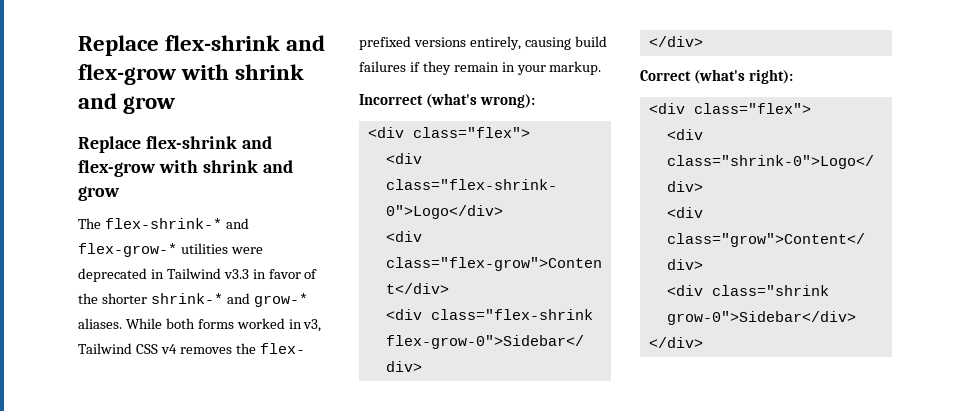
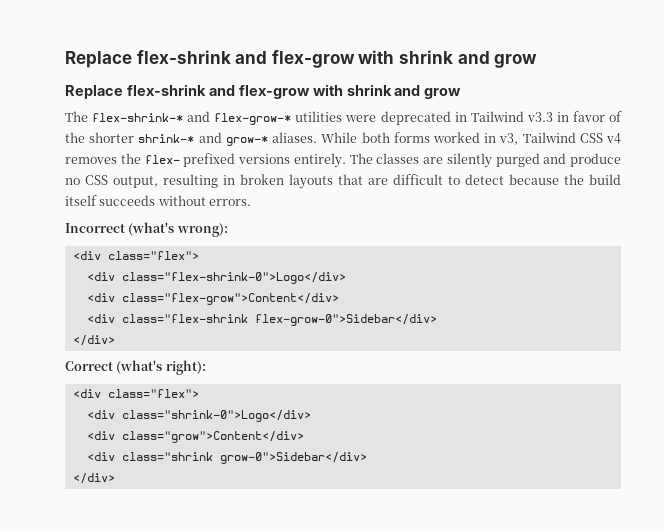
[469,36,607,50] [359,61,602,75] entirely, causing build failures if they remain in your markup. -> [293,153,621,168] [65,174,621,189] [65,195,252,206] entirely. The classes are silently purged and produce no CSS output, resulting in broken layouts that are difficult to detect because the build itself succeeds without errors.

